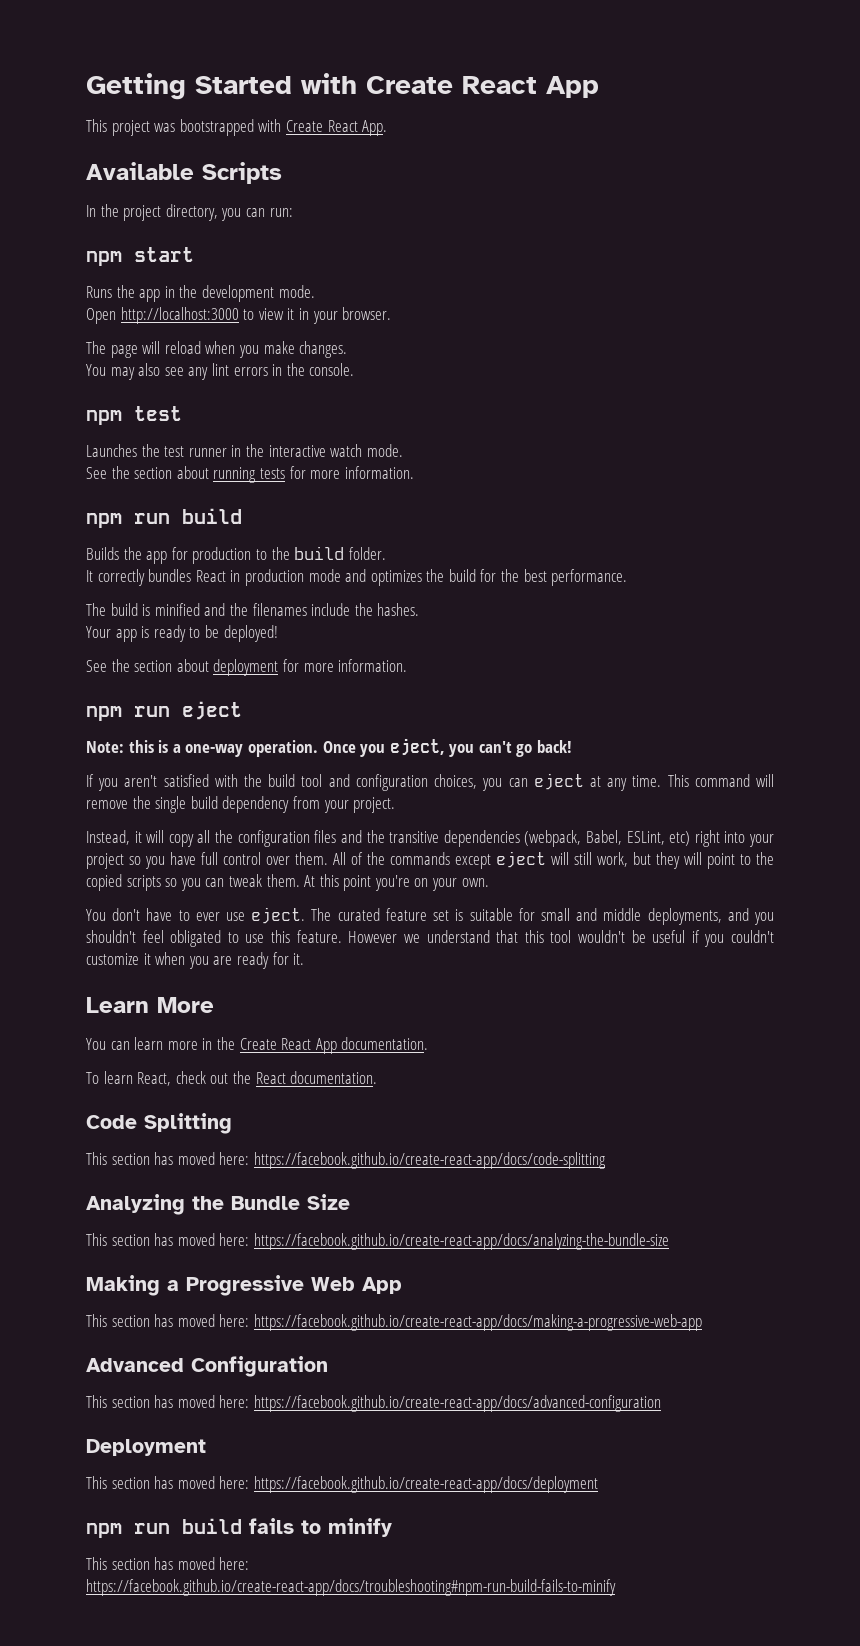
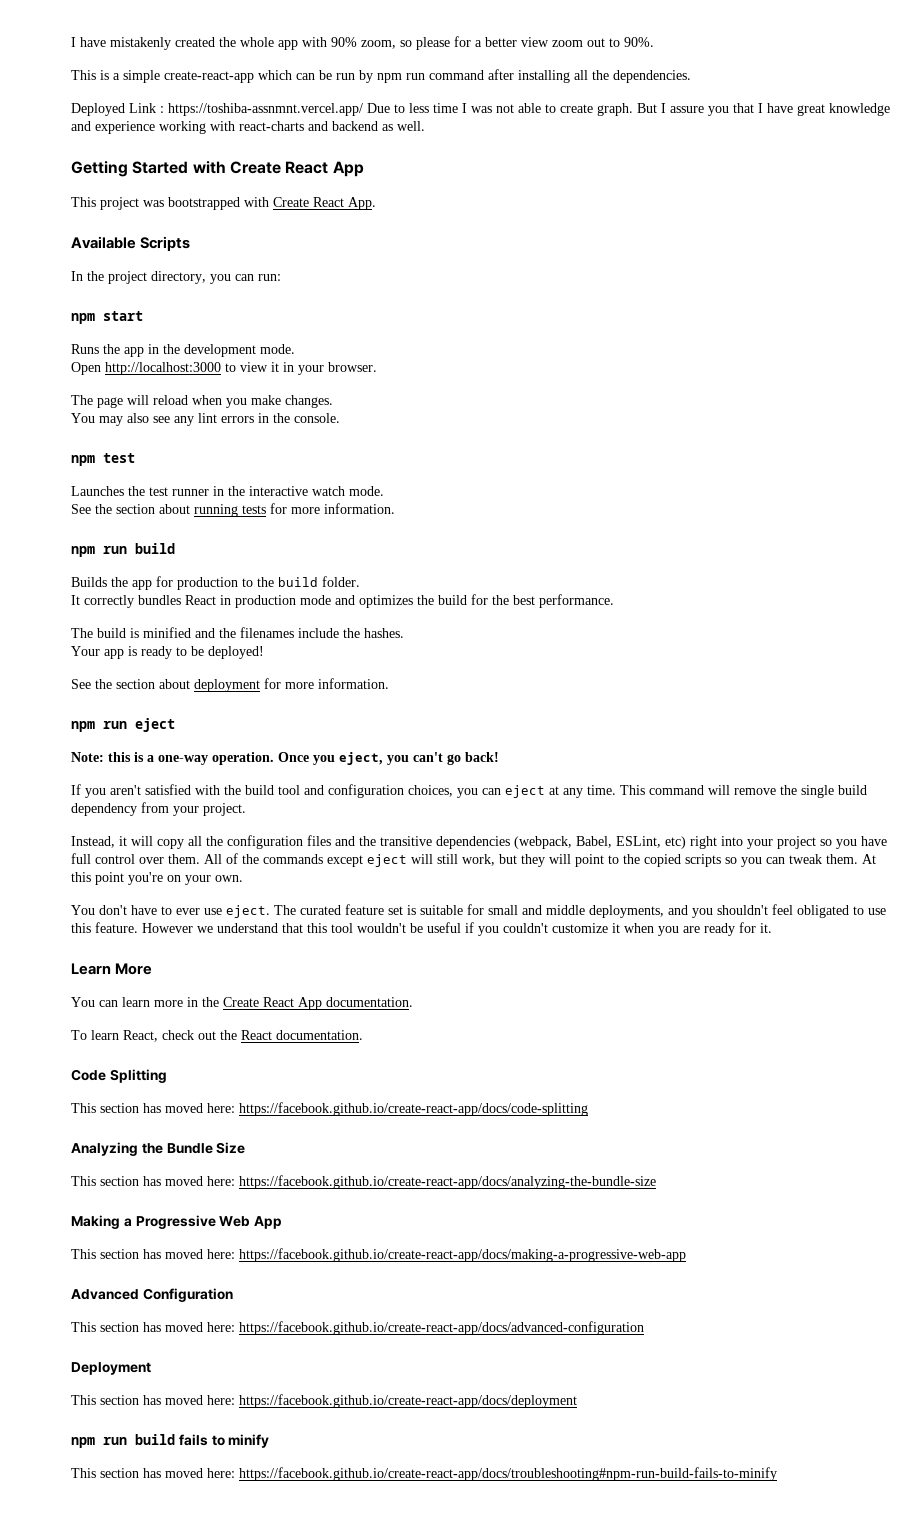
(86, 86) none -> [71,36,654,50] [71,69,691,83] [71,103,890,116] [71,121,425,134] I have mistakenly created the whole app with 90% zoom, so please for a better view zoom out to 90%. // This is a simple create-react-app which can be run by npm run command after installing all the dependencies. // Deployed Link : https://toshiba-assnmnt.vercel.app/ Due to less time I was not able to create graph. But I assure you that I have great knowledge and experience working with react-charts and backend as well. //

